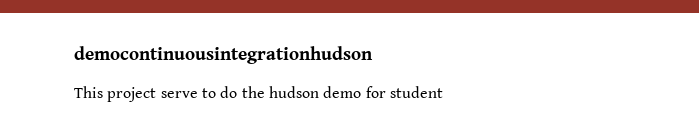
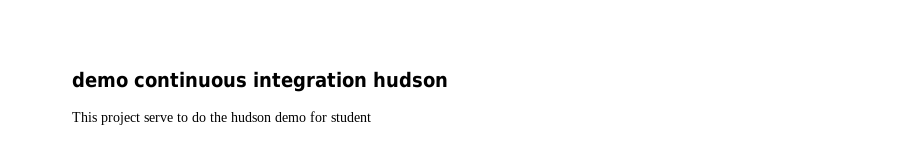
[74,46,373,64] democontinuousintegrationhudson -> [72,71,448,92] demo continuous integration hudson

